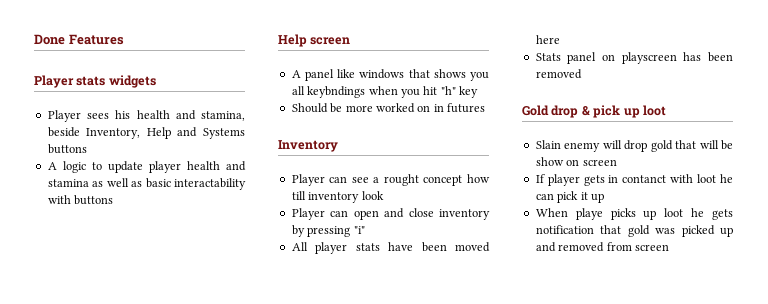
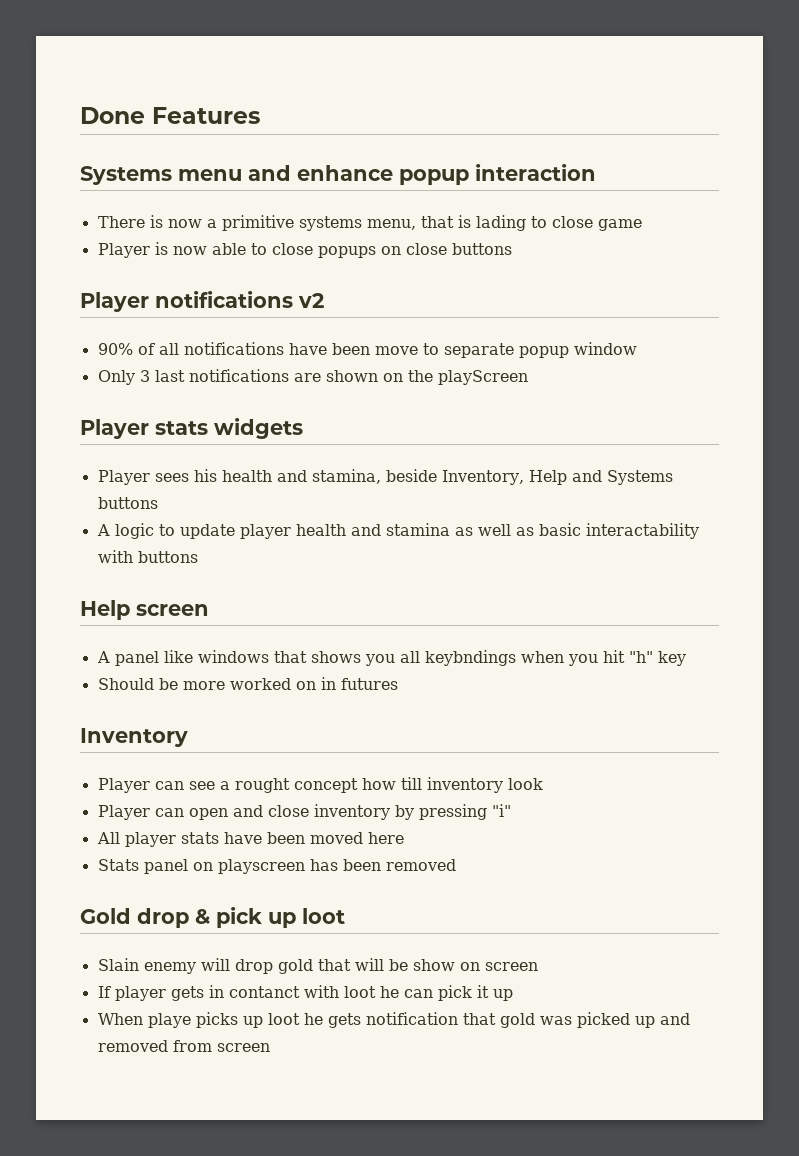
(124, 39) none -> [80,164,596,185] [97,215,642,231] [97,242,512,258] [80,291,324,312] [97,342,637,358] [97,369,528,385] // Systems menu and enhance popup interaction // There is now a primitive systems menu, that is lading to close game // Player is now able to close popups on close buttons // Player notifications v2 // 90% of all notifications have been move to separate popup window // Only 3 last notifications are shown on the playScreen

